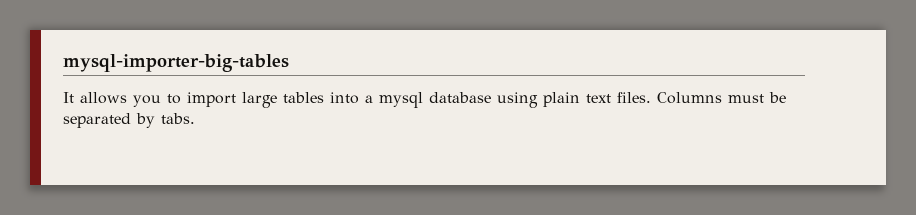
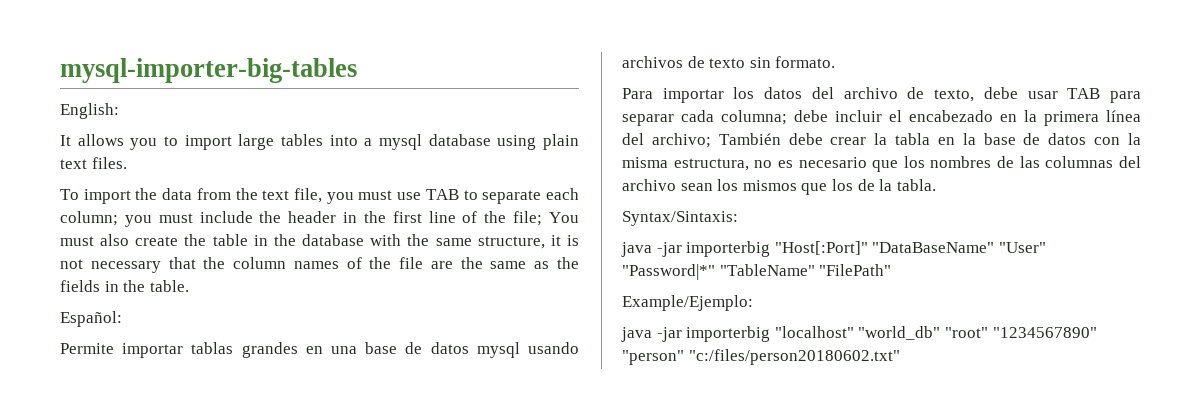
(289, 63) none -> [60,103,119,119] // English:
[657,92,786,104] [63,113,195,128] Columns must be separated by tabs. -> [60,188,579,204] [60,211,580,227] [60,234,579,249] [60,257,579,273] [60,280,189,292] [60,311,122,327] [60,342,579,358] [622,56,836,68] [622,87,1141,103] [622,110,1141,126] [622,133,1141,148] [622,156,1141,172] [622,179,936,195] [622,211,738,226] [621,241,1046,257] [622,264,892,280] [622,295,753,311] [621,326,1097,342] [622,349,900,365] // To import the data from the text file, you must use TAB to separate each column; you must include the header in the first line of the file; You must also create the table in the database with the same structure, it is not necessary that the column names of the file are the same as the fields in the table. // Español: // Permite importar tablas grandes en una base de datos mysql usando archivos de texto sin formato. // Para importar los datos del archivo de texto, debe usar TAB para separar cada columna; debe incluir el encabezado en la primera línea del archivo; También debe crear la tabla en la base de datos con la misma estructura, no es necesario que los nombres de las columnas del archivo sean los mismos que los de la tabla. // Syntax/Sintaxis: // java -jar importerbig "Host[:Port]" "DataBaseName" "User" "Password|*" "TableName" "FilePath" // Example/Ejemplo: // java -jar importerbig "localhost" "world_db" "root" "1234567890" "person" "c:/files/person20180602.txt"

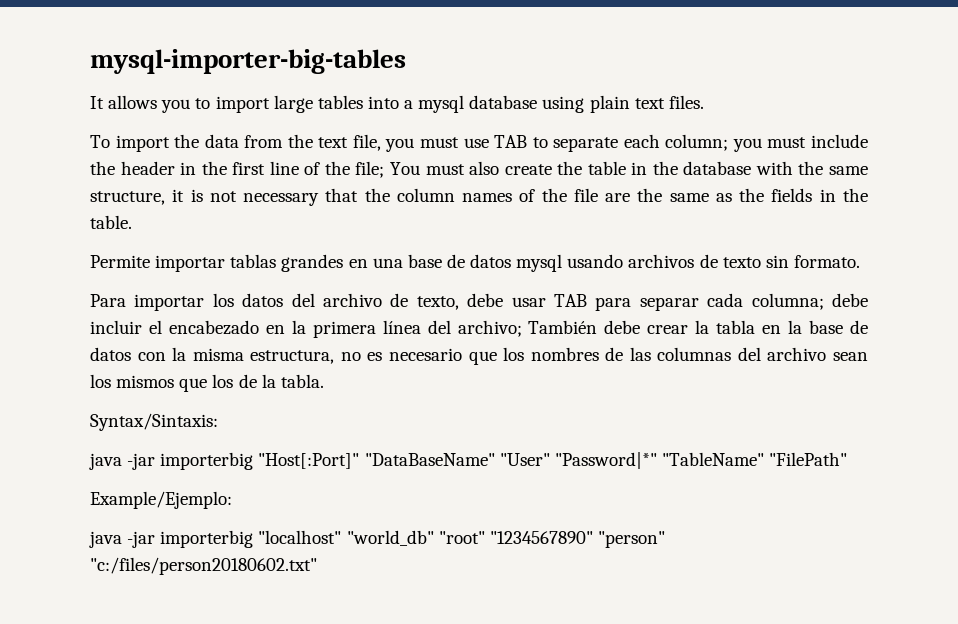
[60,103,119,119] // English: -> (406, 61) none
[60,311,122,327] // Español: -> (132, 222) none

